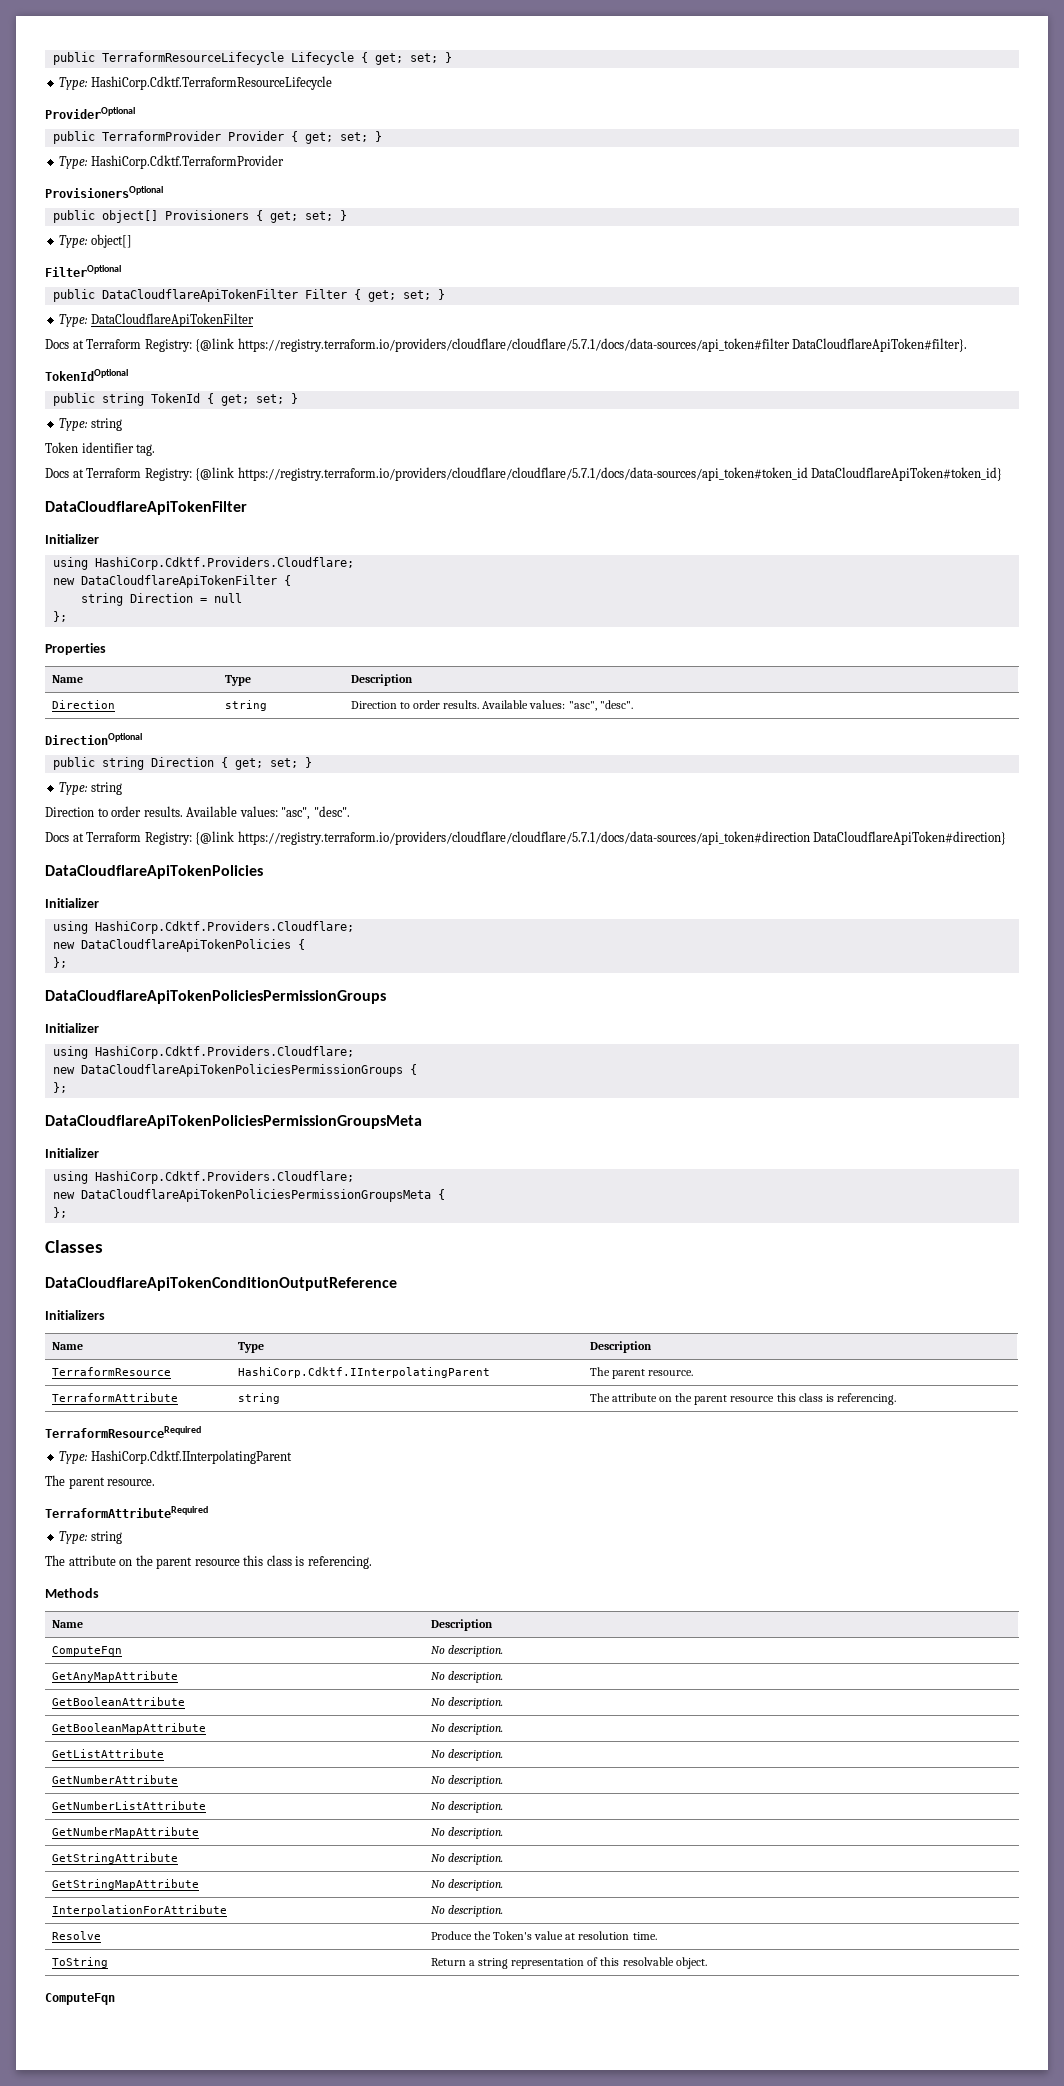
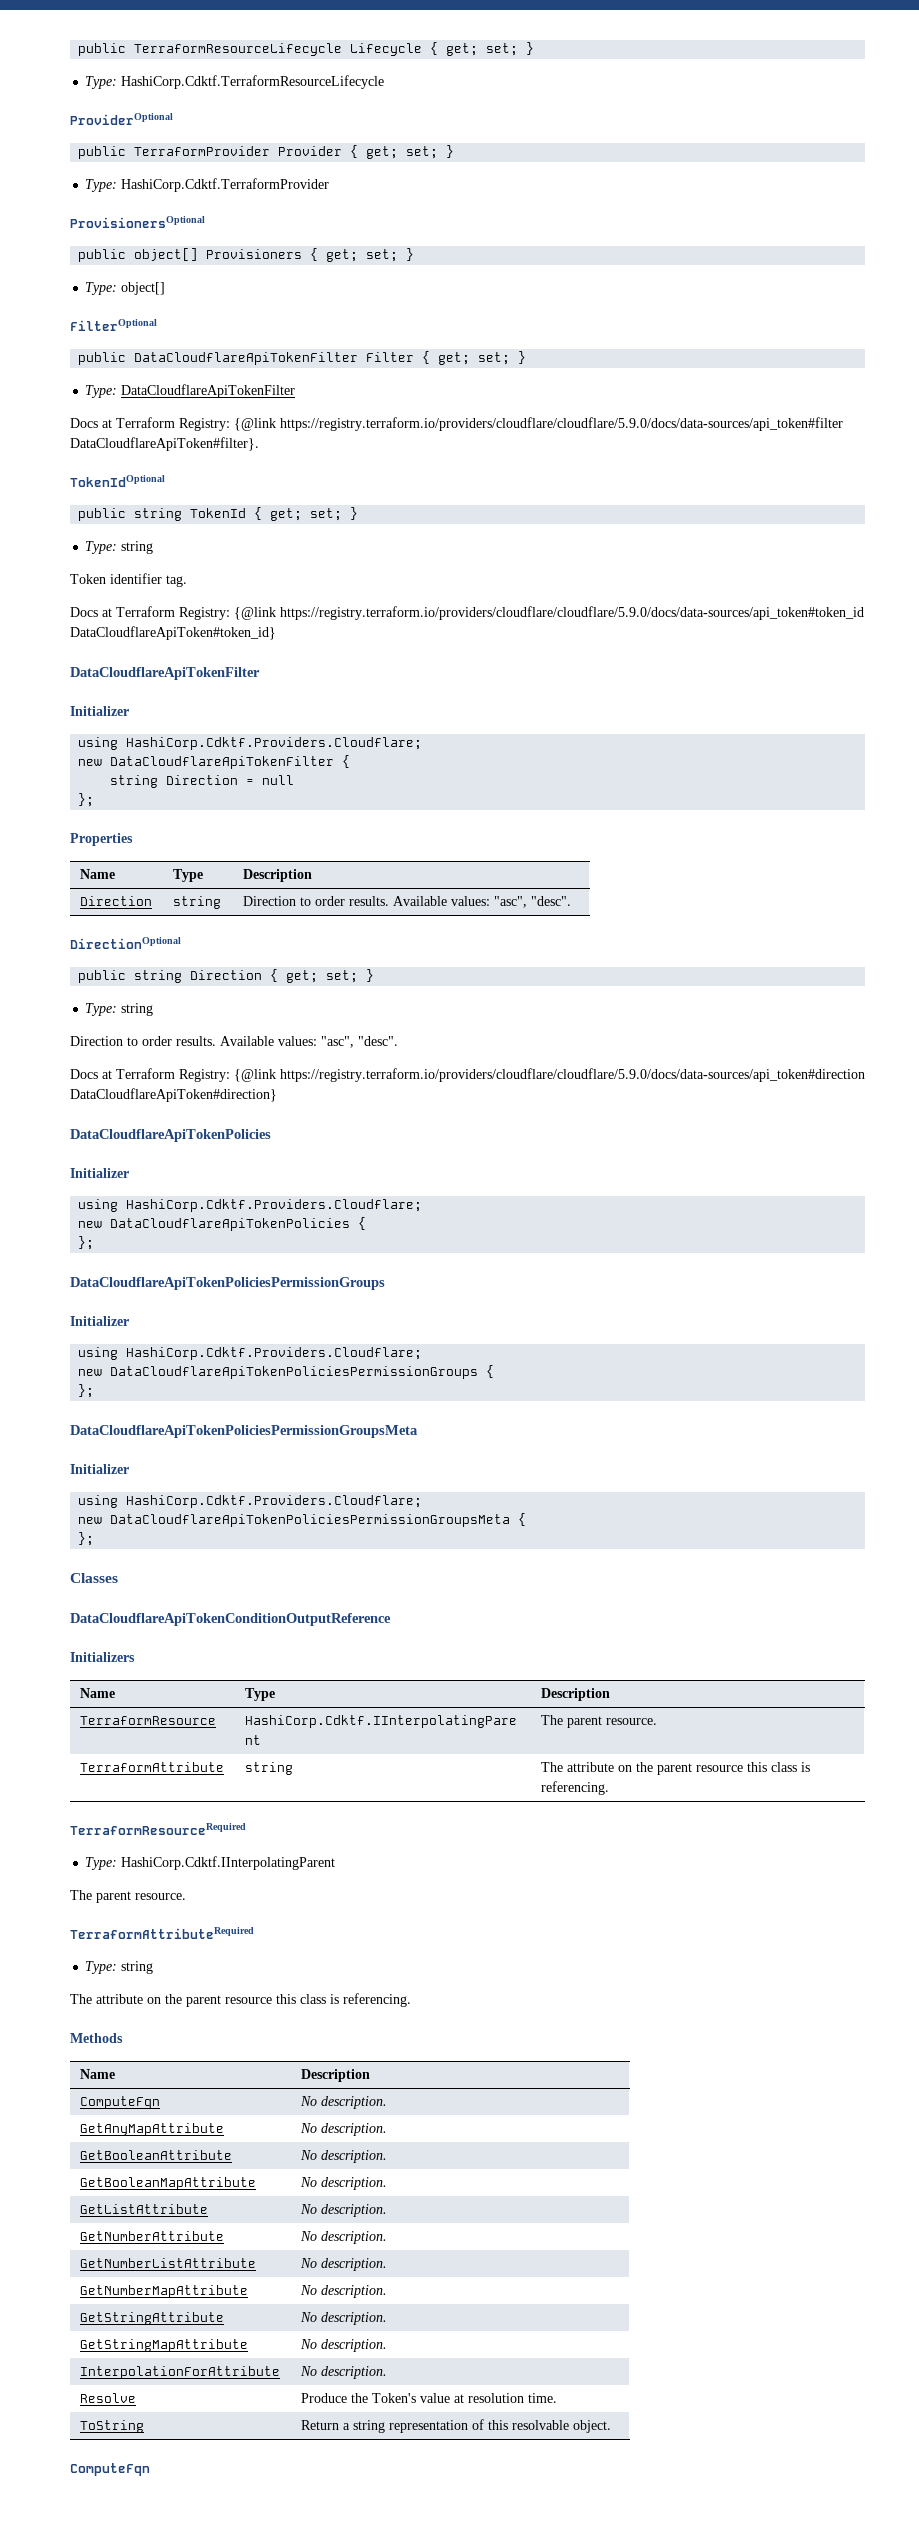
[237,338,790,352] https://registry.terraform.io/providers/cloudflare/cloudflare/5.7.1/docs/data-sources/api_token#filter -> [280,417,843,431] https://registry.terraform.io/providers/cloudflare/cloudflare/5.9.0/docs/data-sources/api_token#filter
[237,467,808,481] https://registry.terraform.io/providers/cloudflare/cloudflare/5.7.1/docs/data-sources/api_token#token_id -> [280,606,864,620] https://registry.terraform.io/providers/cloudflare/cloudflare/5.9.0/docs/data-sources/api_token#token_id
[237,831,810,845] https://registry.terraform.io/providers/cloudflare/cloudflare/5.7.1/docs/data-sources/api_token#direction -> [280,1068,865,1082] https://registry.terraform.io/providers/cloudflare/cloudflare/5.9.0/docs/data-sources/api_token#direction

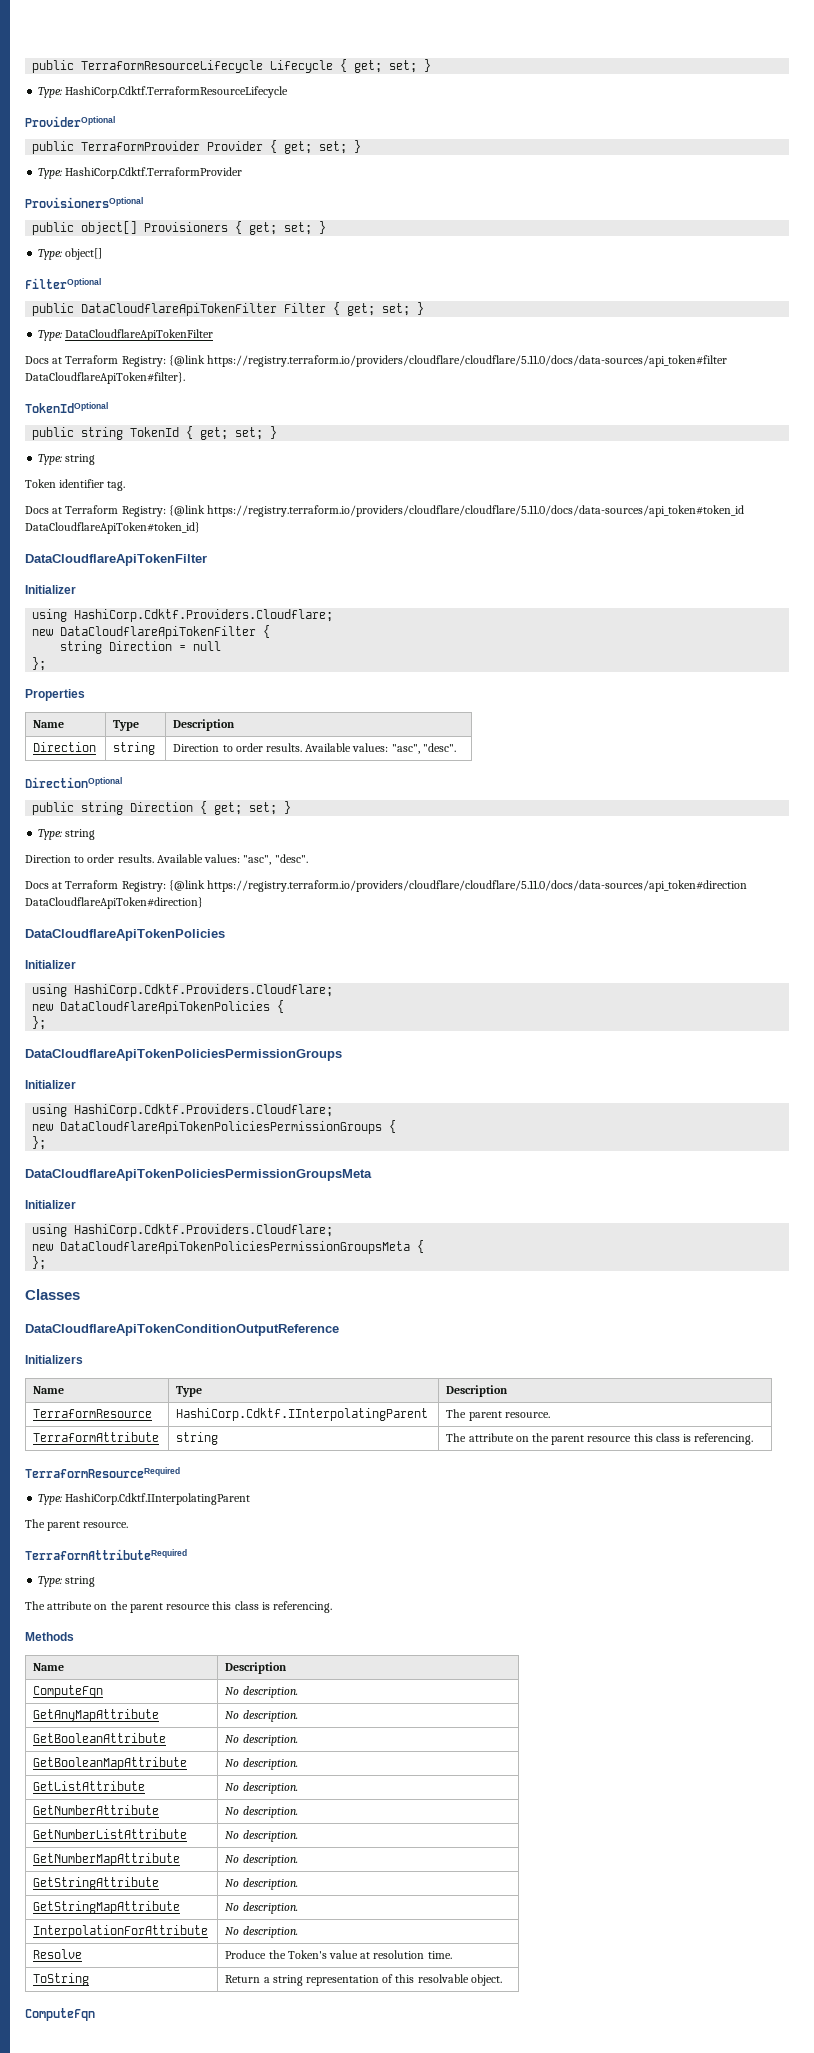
[280,417,843,431] https://registry.terraform.io/providers/cloudflare/cloudflare/5.9.0/docs/data-sources/api_token#filter -> [207,355,728,367] https://registry.terraform.io/providers/cloudflare/cloudflare/5.11.0/docs/data-sources/api_token#filter
[280,606,864,620] https://registry.terraform.io/providers/cloudflare/cloudflare/5.9.0/docs/data-sources/api_token#token_id -> [207,505,745,517] https://registry.terraform.io/providers/cloudflare/cloudflare/5.11.0/docs/data-sources/api_token#token_id
[280,1068,865,1082] https://registry.terraform.io/providers/cloudflare/cloudflare/5.9.0/docs/data-sources/api_token#direction -> [207,880,748,892] https://registry.terraform.io/providers/cloudflare/cloudflare/5.11.0/docs/data-sources/api_token#direction

